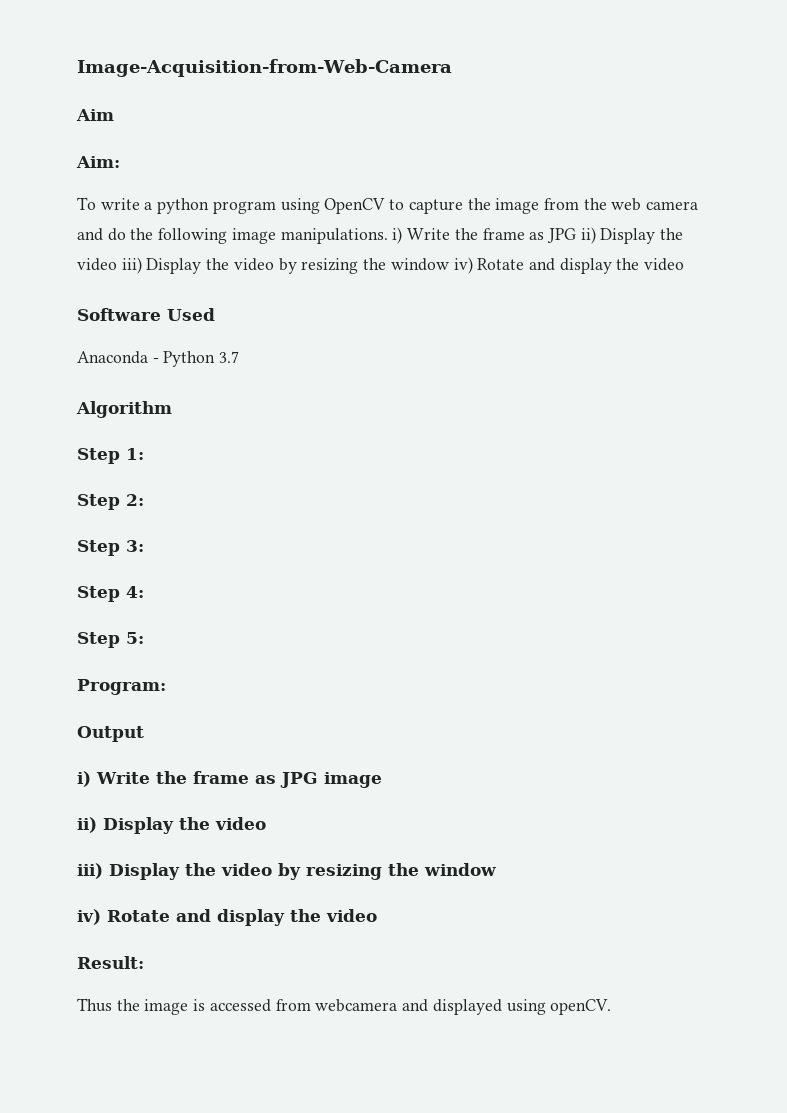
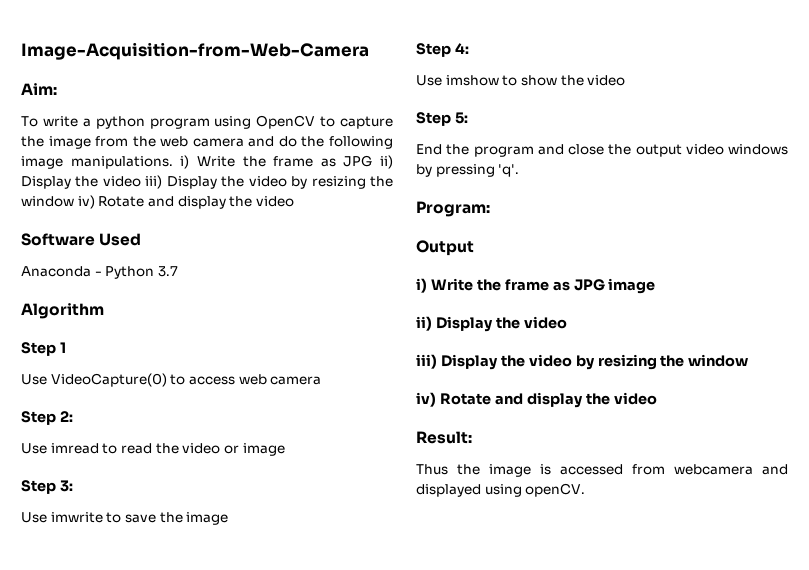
[76,109,114,121] // Aim -> (369, 51) none
[126,448,144,460] [77,494,144,510] [77,540,144,556] [77,586,144,602] [77,632,144,648] 1: // Step 2: // Step 3: // Step 4: // Step 5: -> [59,342,66,353] [21,373,322,387] [21,411,73,425] [21,443,285,456] [21,480,73,494] [21,512,229,525] [416,43,469,57] [416,75,626,86] [416,112,468,126] [416,144,788,157] [416,164,520,177] 1 // Use VideoCapture(0) to access web camera // Step 2: // Use imread to read the video or image // Step 3: // Use imwrite to save the image // Step 4: // Use imshow to show the video // Step 5: // End the program and close the output video windows by pressing 'q'.

